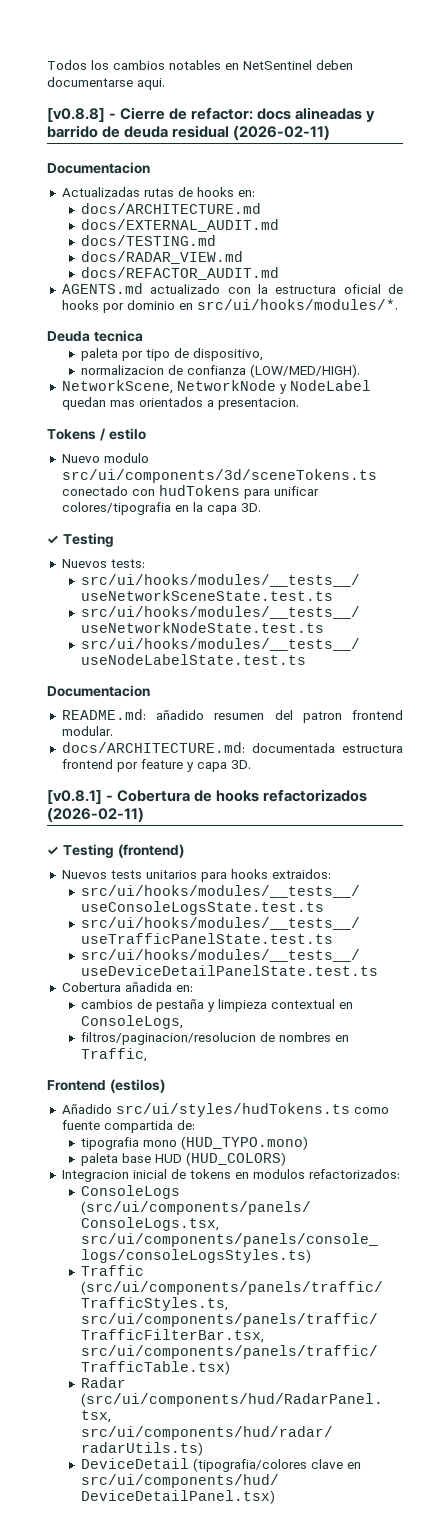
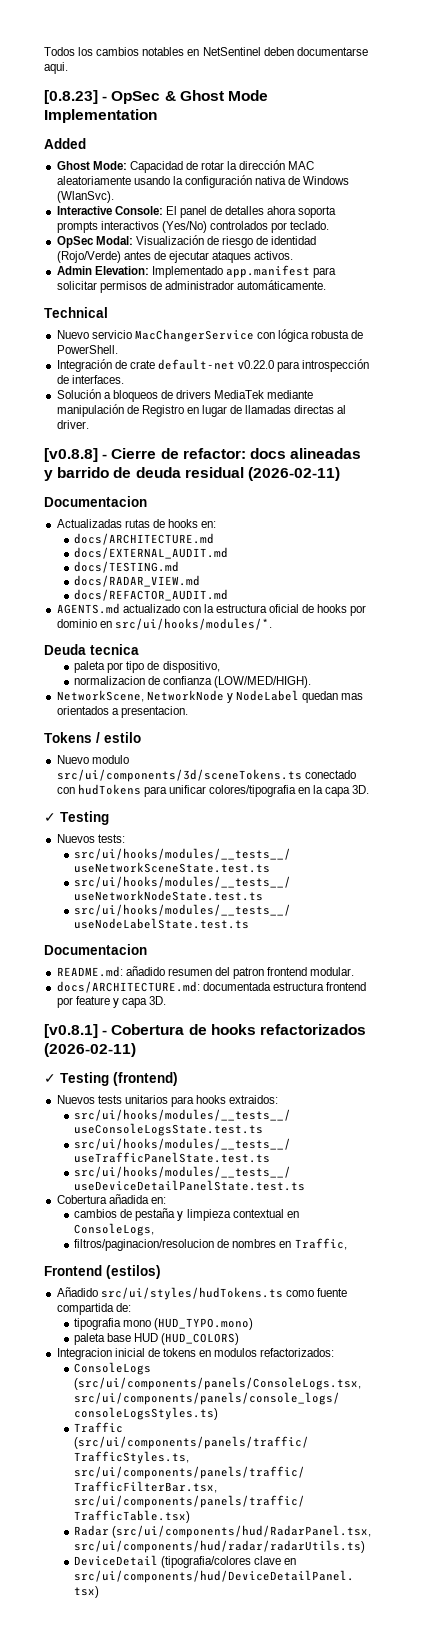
(165, 84) none -> [44,90,268,104] [44,109,157,123] [44,138,86,149] [56,160,315,173] [56,175,350,188] [56,191,114,203] [56,206,337,218] [56,221,330,233] [56,235,317,248] [56,251,294,263] [56,265,337,278] [56,280,327,293] [44,307,108,318] [56,329,364,342] [56,345,118,354] [56,359,370,372] [56,375,124,384] [56,389,314,402] [56,404,347,417] [56,420,89,429] // [0.8.23] - OpSec & Ghost Mode Implementation // Added // Ghost Mode: Capacidad de rotar la dirección MAC aleatoriamente usando la configuración nativa de Windows (WlanSvc). // Interactive Console: El panel de detalles ahora soporta prompts interactivos (Yes/No) controlados por teclado. // OpSec Modal: Visualización de riesgo de identidad (Rojo/Verde) antes de ejecutar ataques activos. // Admin Elevation: Implementado app.manifest para solicitar permisos de administrador automáticamente. // Technical // Nuevo servicio MacChangerService con lógica robusta de PowerShell. // Integración de crate default-net v0.22.0 para introspección de interfaces. // Solución a bloqueos de drivers MediaTek mediante manipulación de Registro en lugar de llamadas directas al driver.

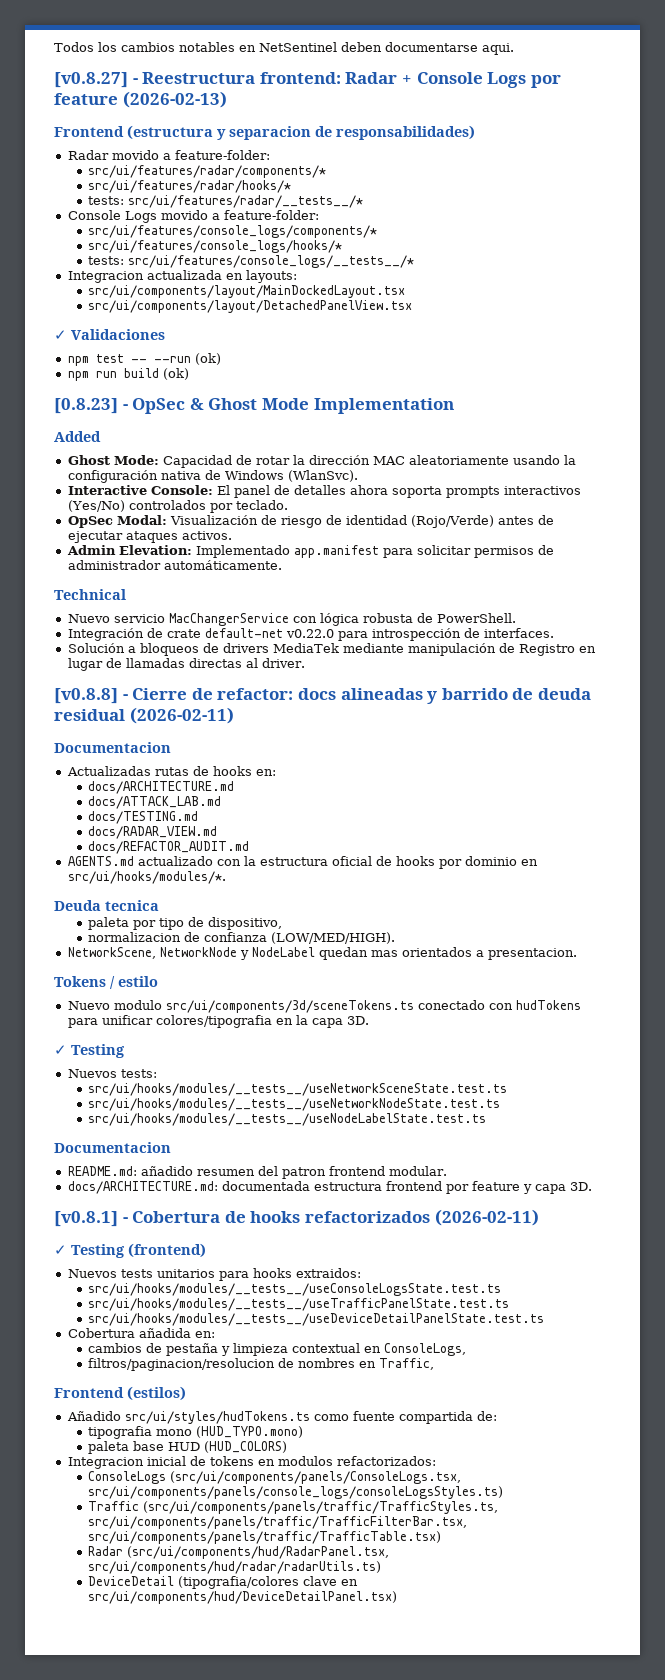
(68, 68) none -> [54,72,561,88] [54,91,227,108] [54,125,475,140] [67,150,270,160] [88,165,327,178] [88,180,292,193] [88,195,364,208] [67,210,319,223] [88,225,378,238] [88,240,343,253] [88,255,415,268] [67,270,297,283] [88,285,406,298] [88,300,413,313] [54,329,165,340] [67,353,221,366] [67,368,189,381] // [v0.8.27] - Reestructura frontend: Radar + Console Logs por feature (2026-02-13) // Frontend (estructura y separacion de responsabilidades) // Radar movido a feature-folder: // src/ui/features/radar/components/* // src/ui/features/radar/hooks/* // tests: src/ui/features/radar/__tests__/* // Console Logs movido a feature-folder: // src/ui/features/console_logs/components/* // src/ui/features/console_logs/hooks/* // tests: src/ui/features/console_logs/__tests__/* // Integracion actualizada en layouts: // src/ui/components/layout/MainDockedLayout.tsx // src/ui/components/layout/DetachedPanelView.tsx // ✓ Validaciones // npm test -- --run (ok) // npm run build (ok)
[74,547,229,559] docs/EXTERNAL_AUDIT.md -> [88,796,222,809] docs/ATTACK_LAB.md

